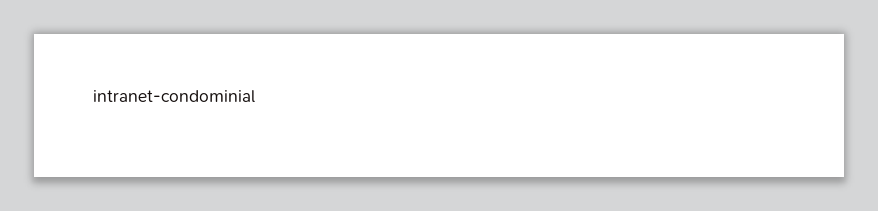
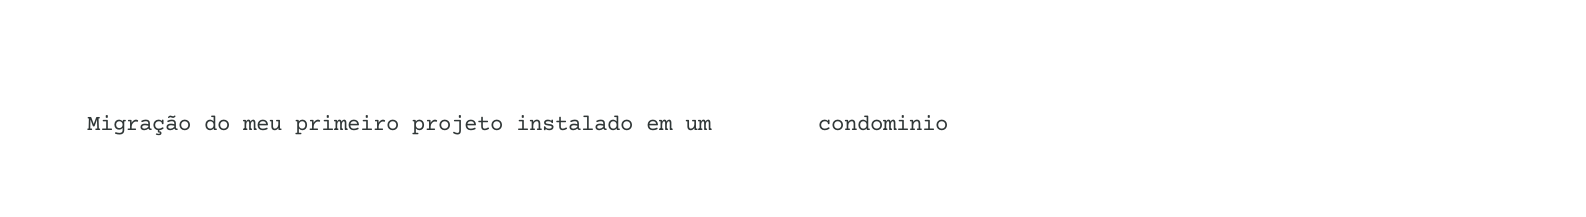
[93,90,255,103] intranet-condominial -> [87,115,948,136] Migração do meu primeiro projeto instalado em um condominio

